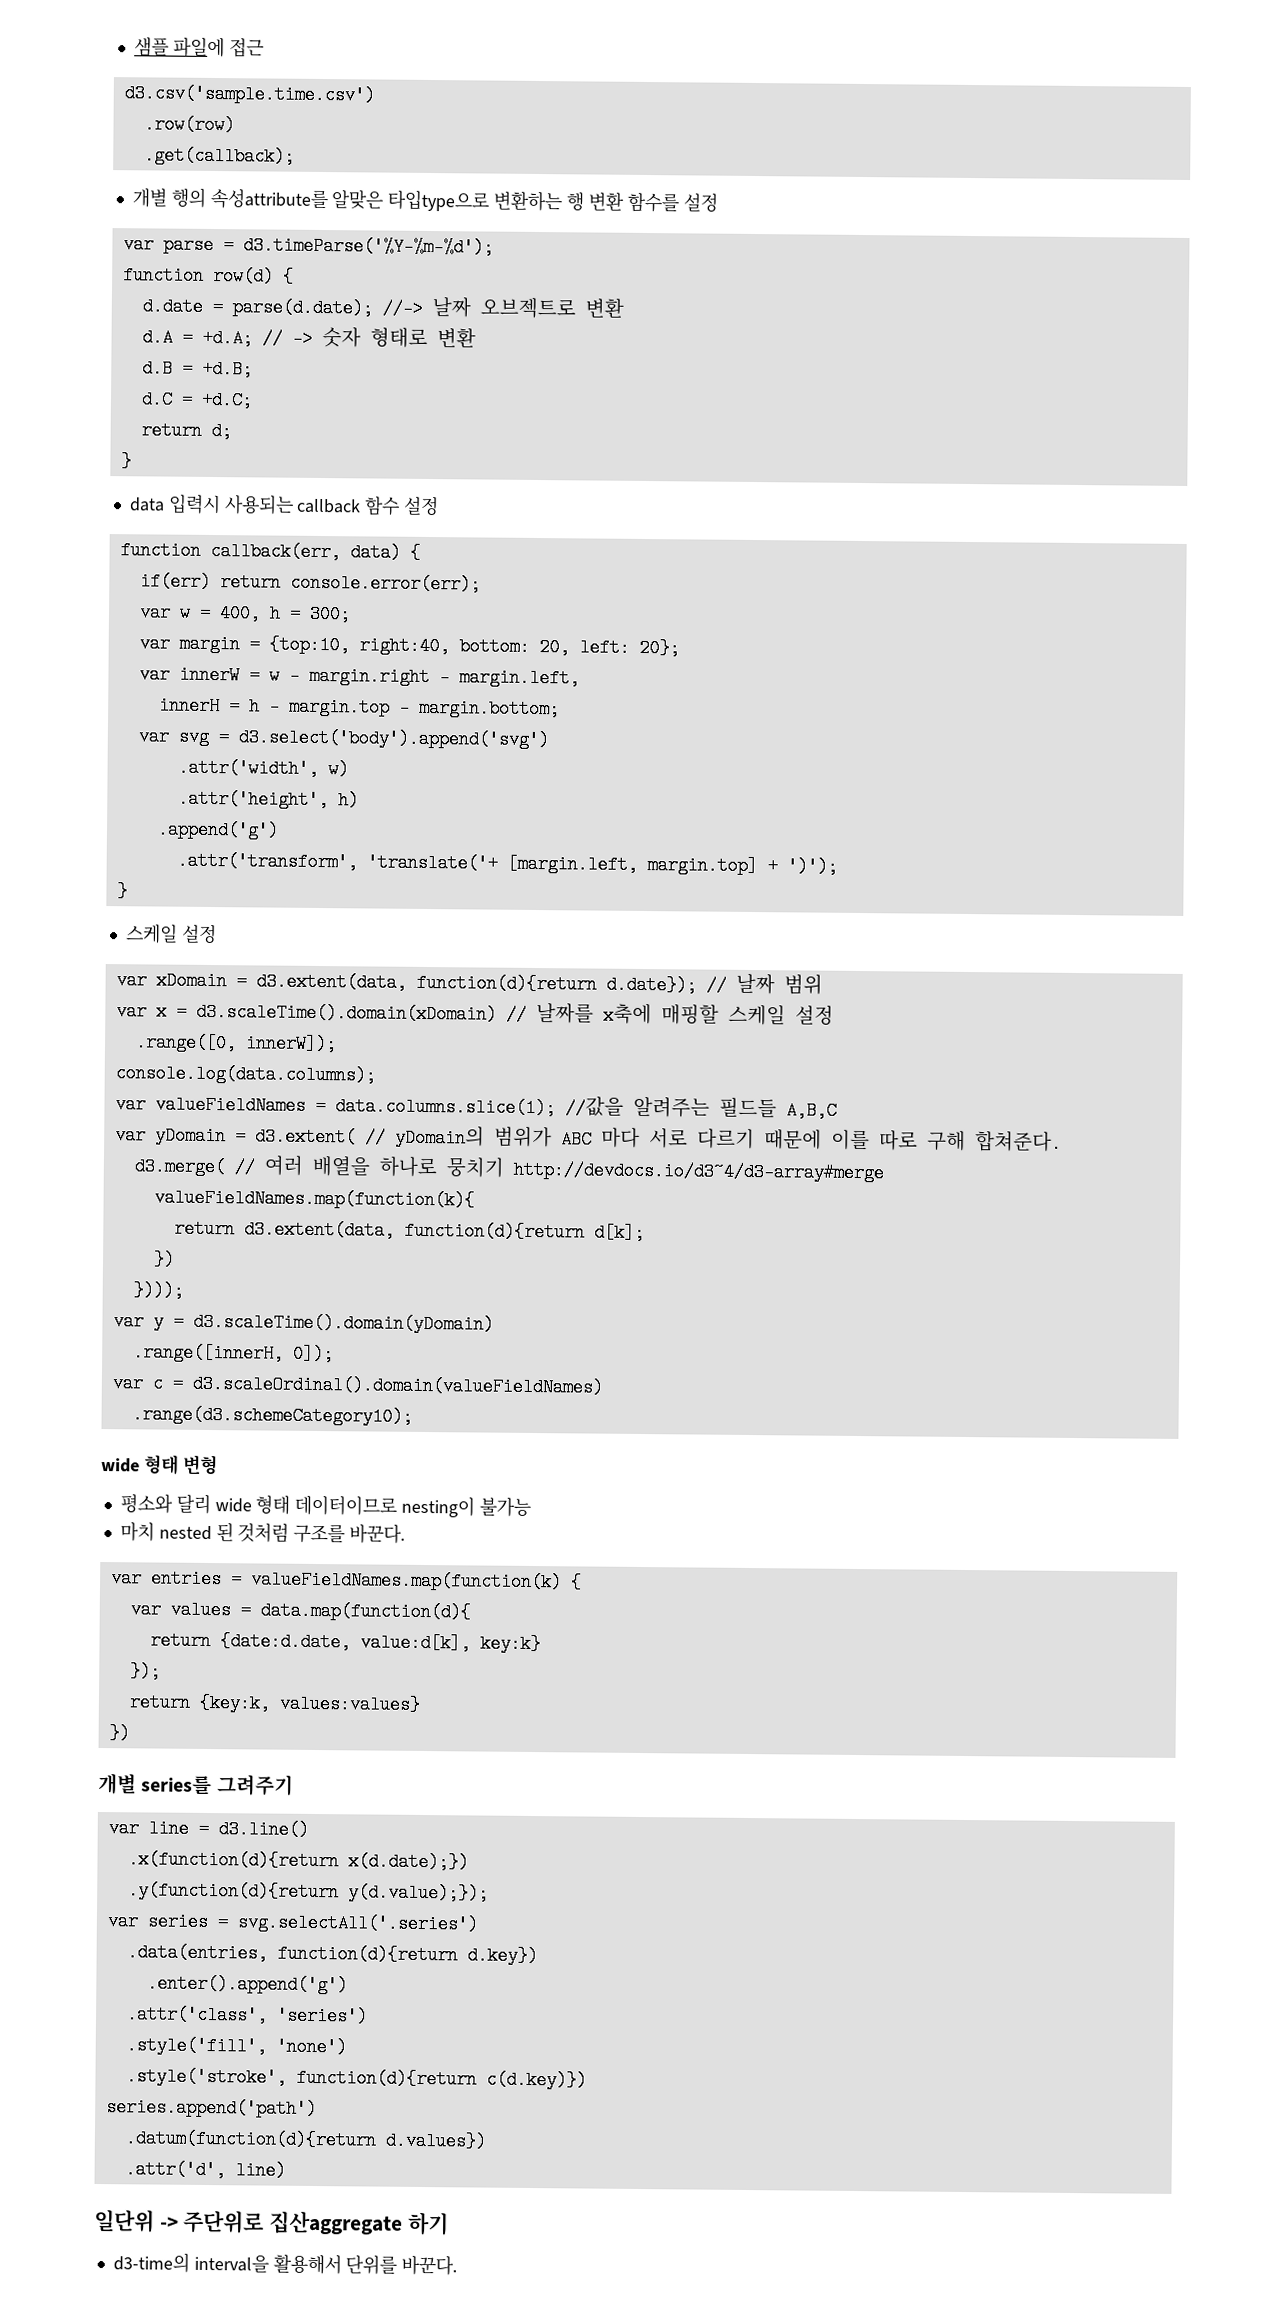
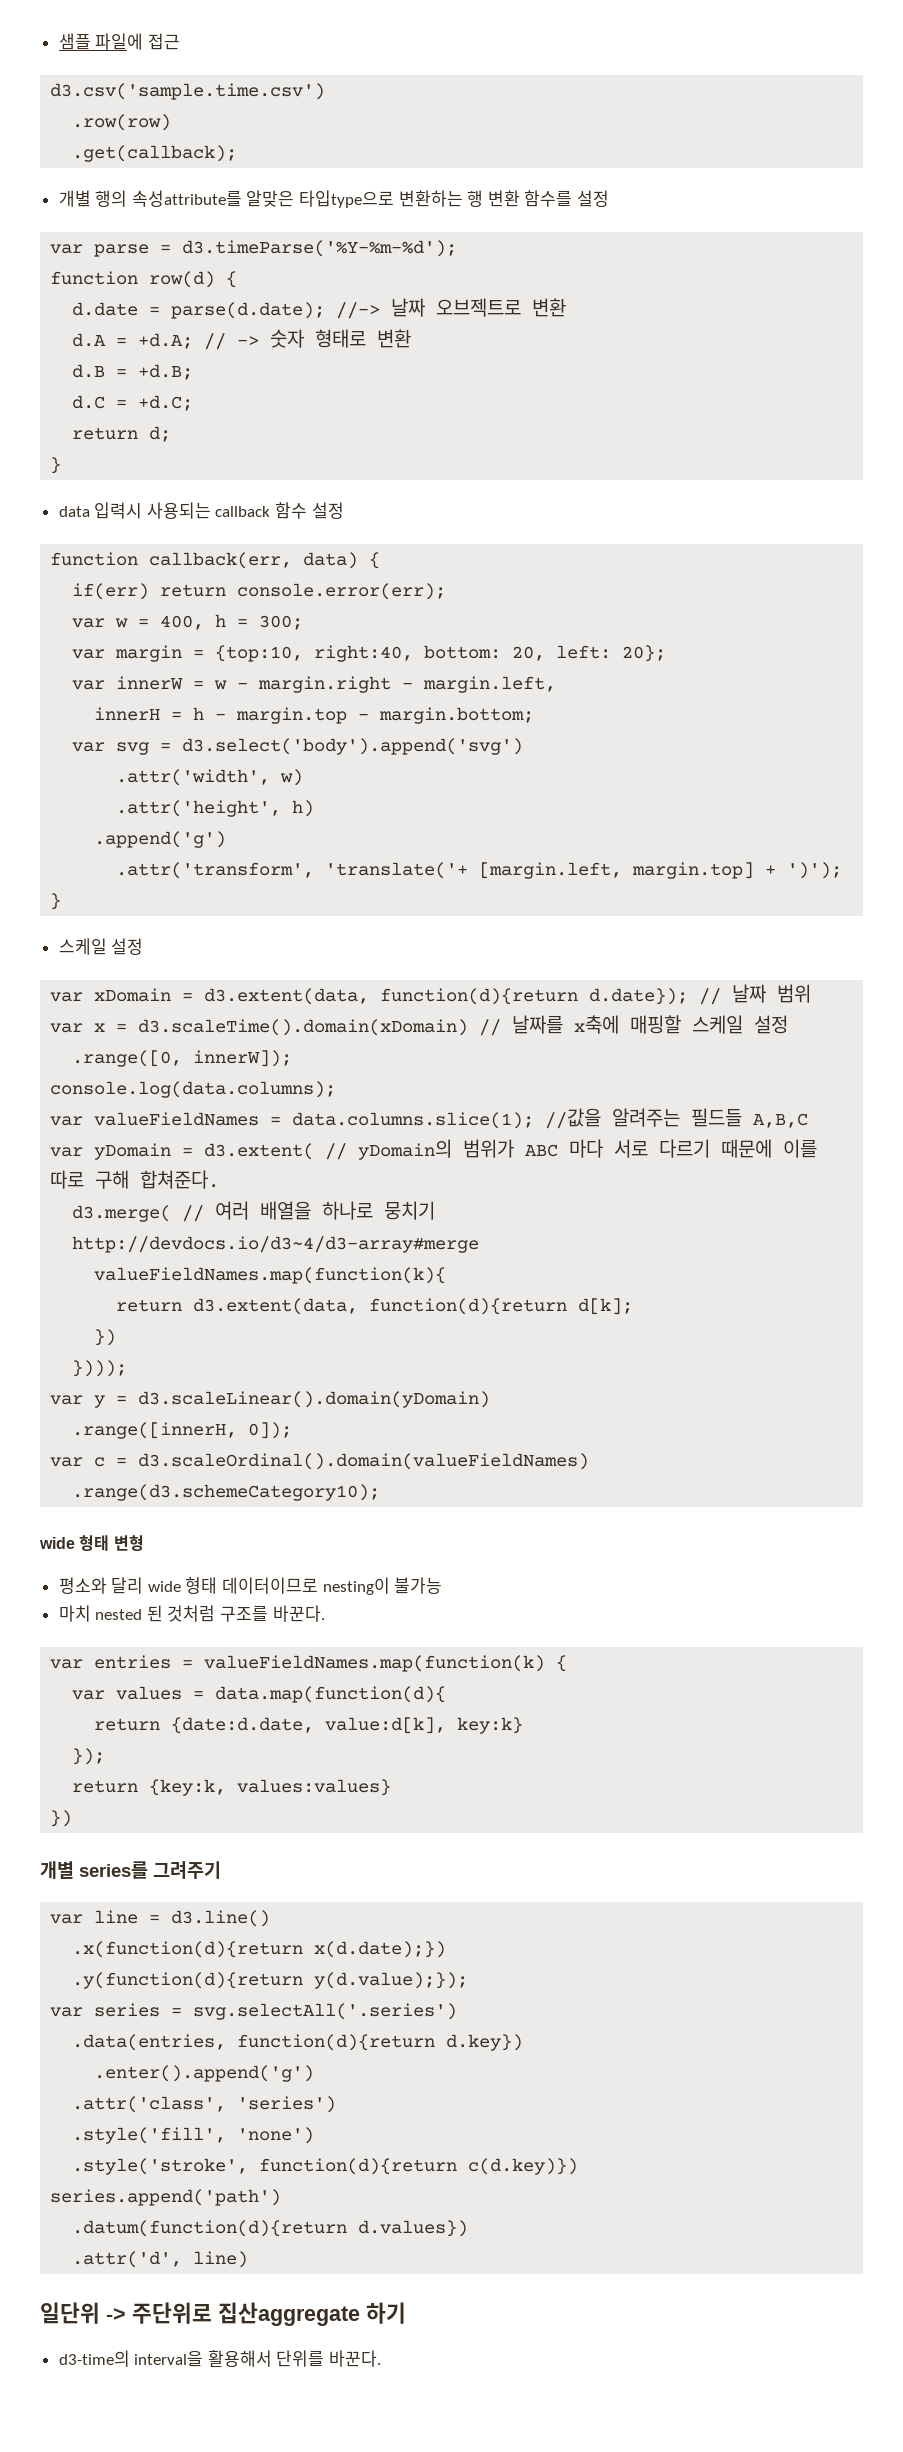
[192,1312,494,1334] d3.scaleTime().domain(yDomain) -> [138,1391,491,1408] d3.scaleLinear().domain(yDomain)

